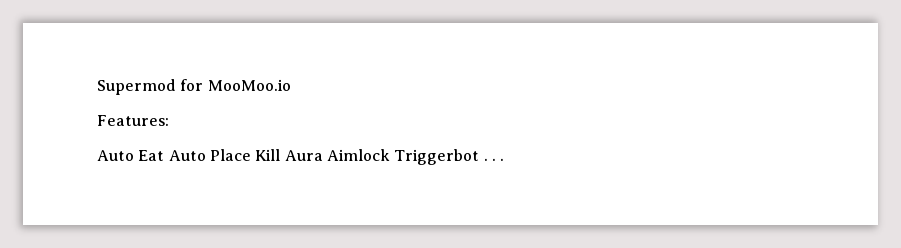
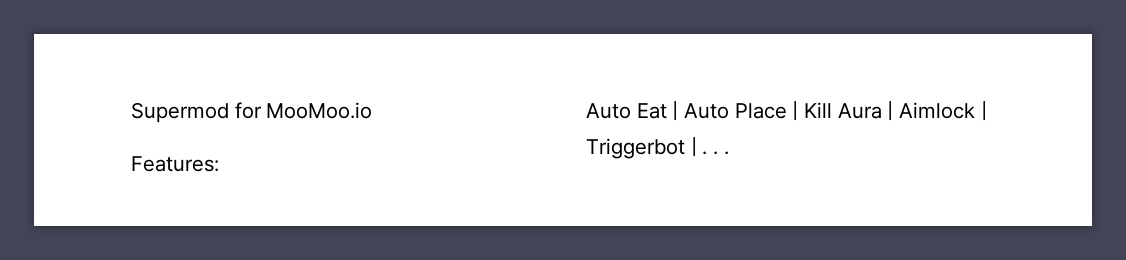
(165, 155) none -> [672,101,679,121] |
(251, 155) none -> [792,101,799,121] |
[326,149,480,165] Aimlock Triggerbot -> [887,101,987,121] [586,137,697,159] | Aimlock | Triggerbot |

